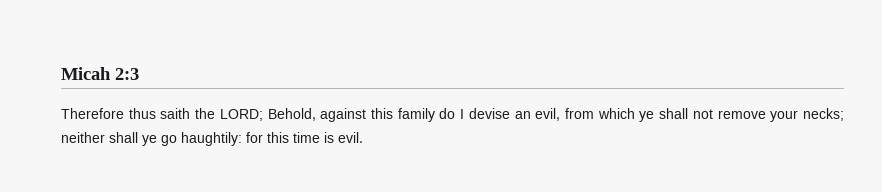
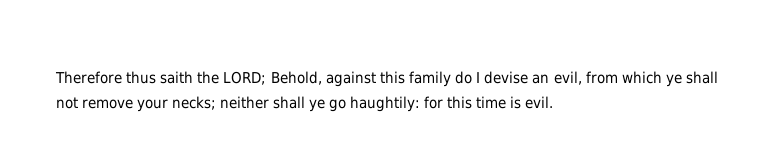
[61,67,139,80] Micah 2:3 // -> (55, 77) none

